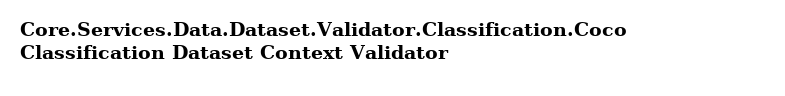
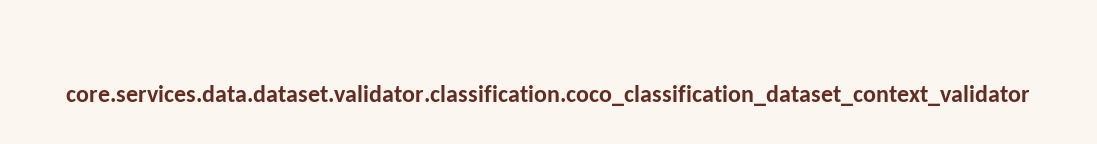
[20,22,627,36] [20,45,449,59] Core.Services.Data.Dataset.Validator.Classification.Coco Classification Dataset Context Validator -> [66,85,1030,106] core.services.data.dataset.validator.classification.coco_classification_dataset_context_validator

